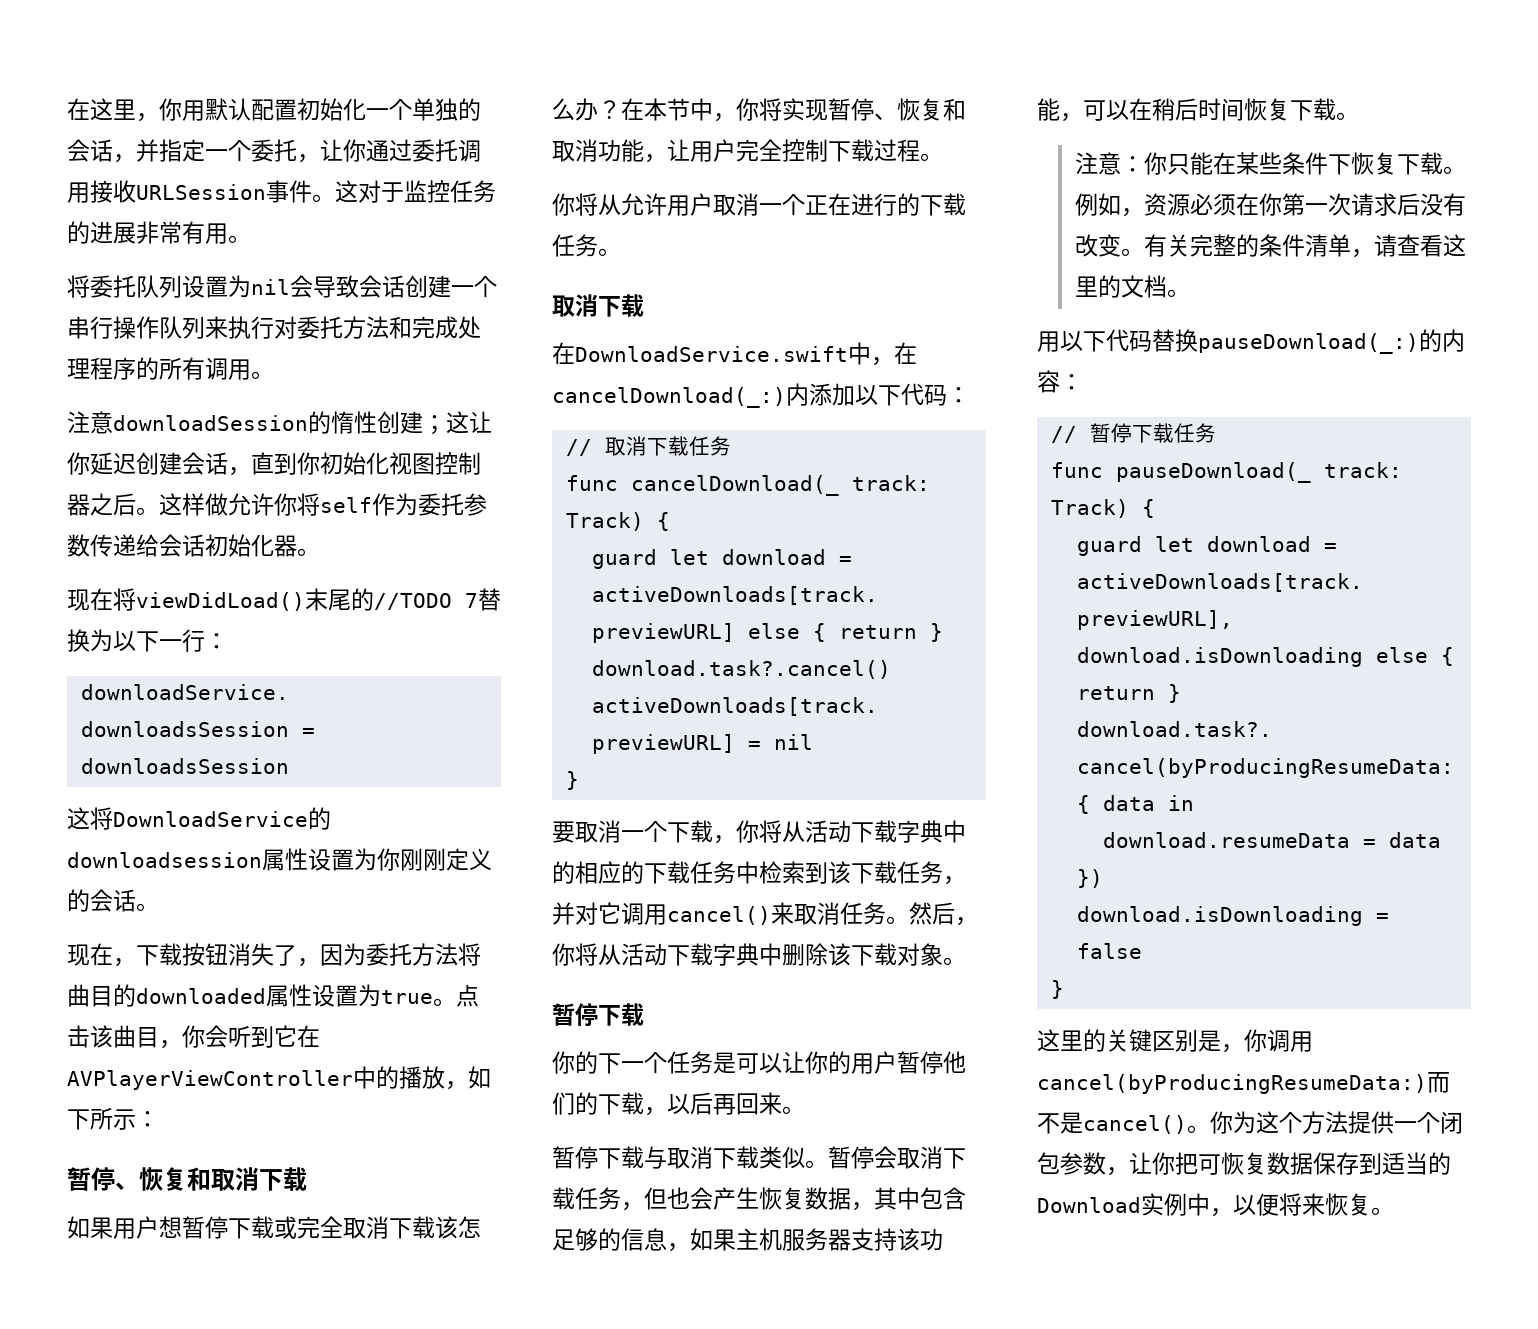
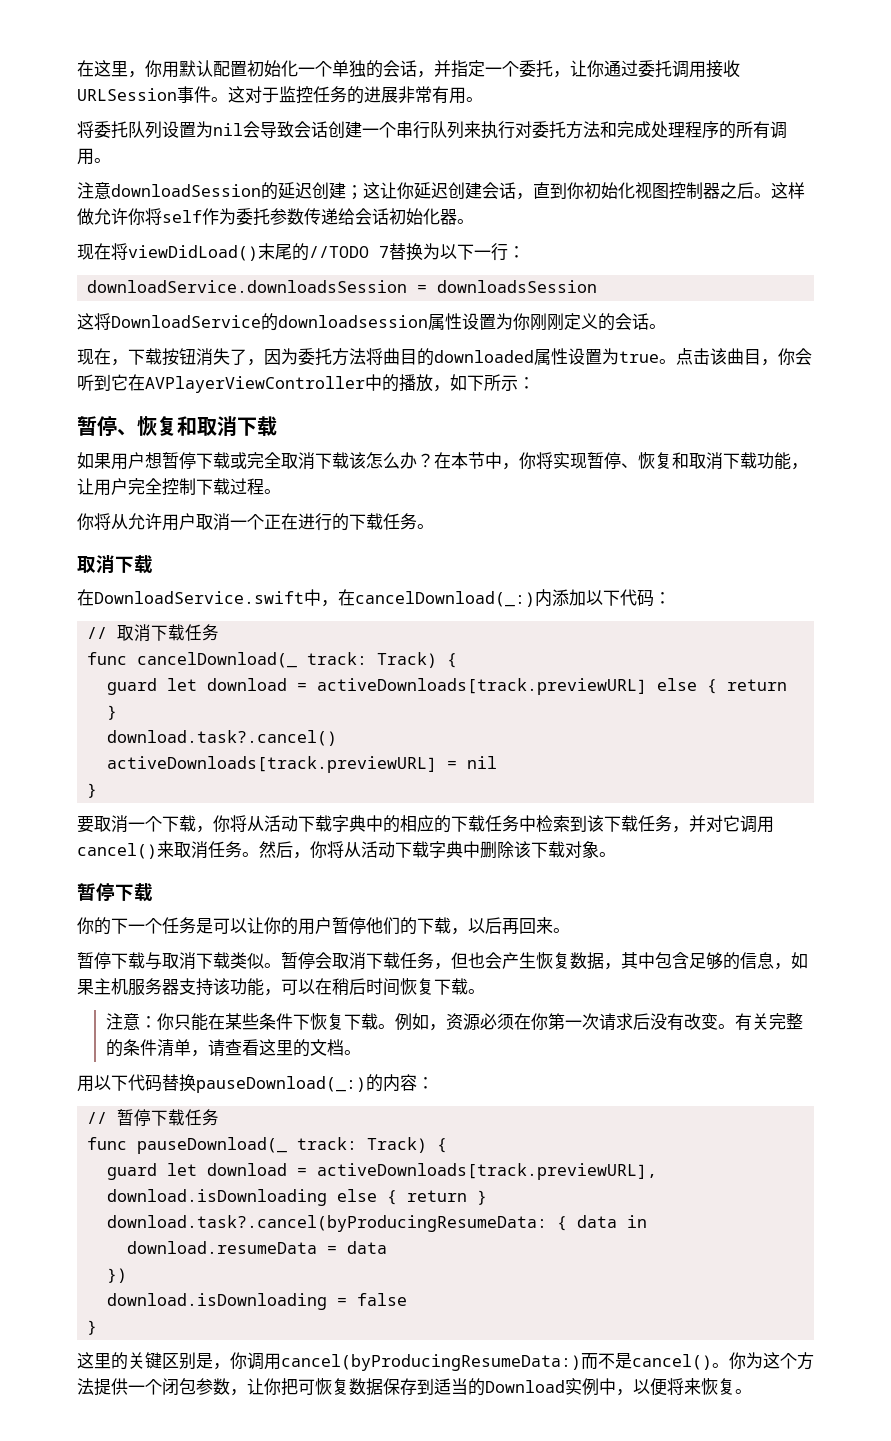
[113,316,159,339] 操作 -> (430, 130) none
[331,411,377,434] 惰性 -> [278,182,312,199] 延迟
(598, 150) none -> [723,452,757,469] 下载

